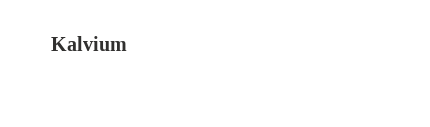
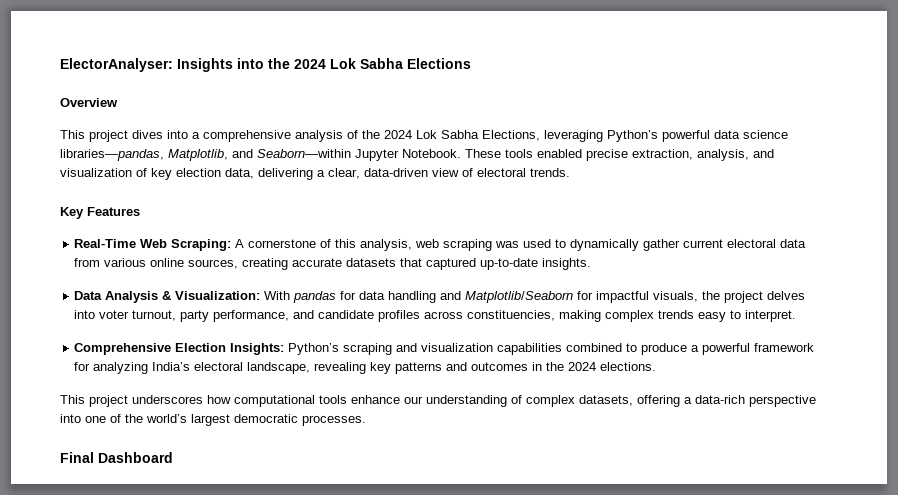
[51,36,127,51] Kalvium -> [60,58,471,72] [60,98,118,107] [60,130,788,142] [60,149,774,161] [60,168,570,180] [60,207,140,219] [74,239,807,251] [74,258,592,270] [74,291,806,303] [74,310,797,322] [74,343,815,355] [74,362,657,374] [60,395,816,407] [60,414,366,426] [60,452,173,463] ElectorAnalyser: Insights into the 2024 Lok Sabha Elections // Overview // This project dives into a comprehensive analysis of the 2024 Lok Sabha Elections, leveraging Python’s powerful data science libraries—pandas, Matplotlib, and Seaborn—within Jupyter Notebook. These tools enabled precise extraction, analysis, and visualization of key election data, delivering a clear, data-driven view of electoral trends. // Key Features // Real-Time Web Scraping: A cornerstone of this analysis, web scraping was used to dynamically gather current electoral data from various online sources, creating accurate datasets that captured up-to-date insights. // Data Analysis & Visualization: With pandas for data handling and Matplotlib/Seaborn for impactful visuals, the project delves into voter turnout, party performance, and candidate profiles across constituencies, making complex trends easy to interpret. // Comprehensive Election Insights: Python’s scraping and visualization capabilities combined to produce a powerful framework for analyzing India’s electoral landscape, revealing key patterns and outcomes in the 2024 elections. // This project underscores how computational tools enhance our understanding of complex datasets, offering a data-rich perspective into one of the world’s largest democratic processes. // Final Dashboard

